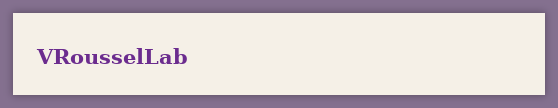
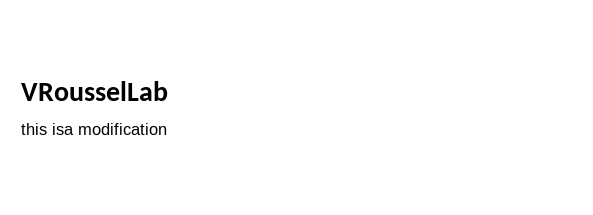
(188, 56) none -> [21,123,167,135] // this isa modification

